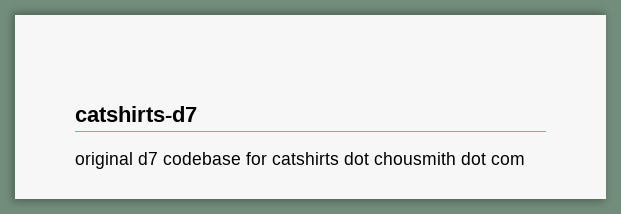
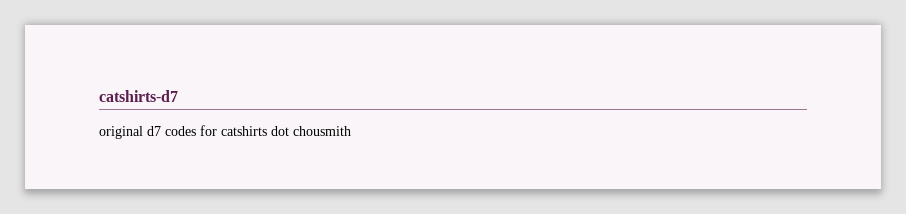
[163,152,241,165] codebase -> [165,126,196,136] codes
[461,152,525,165] dot com -> (351, 131) none

